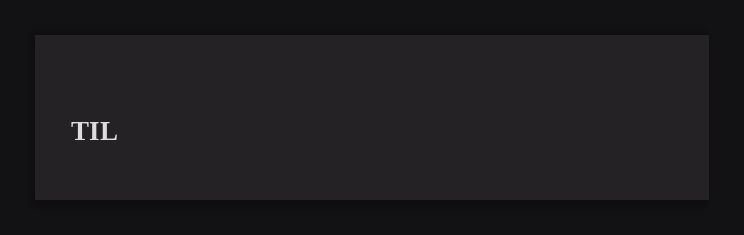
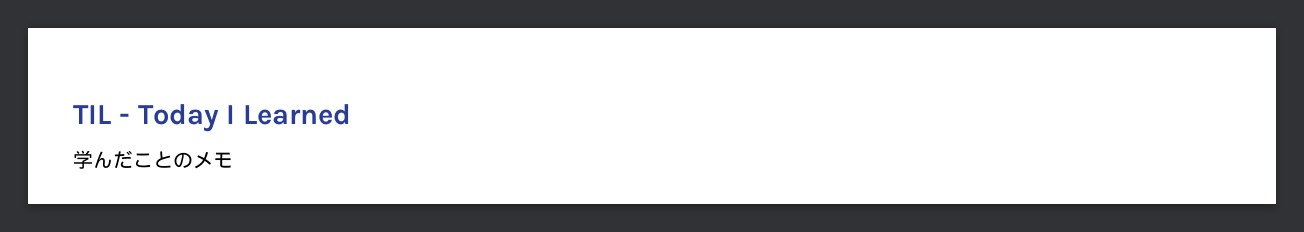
(118, 131) none -> [118,104,352,132] [73,150,233,169] - Today I Learned // 学んだことのメモ

